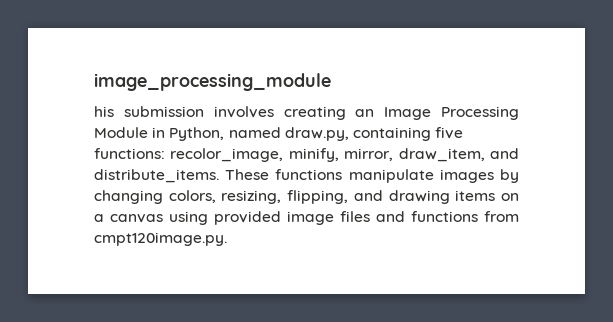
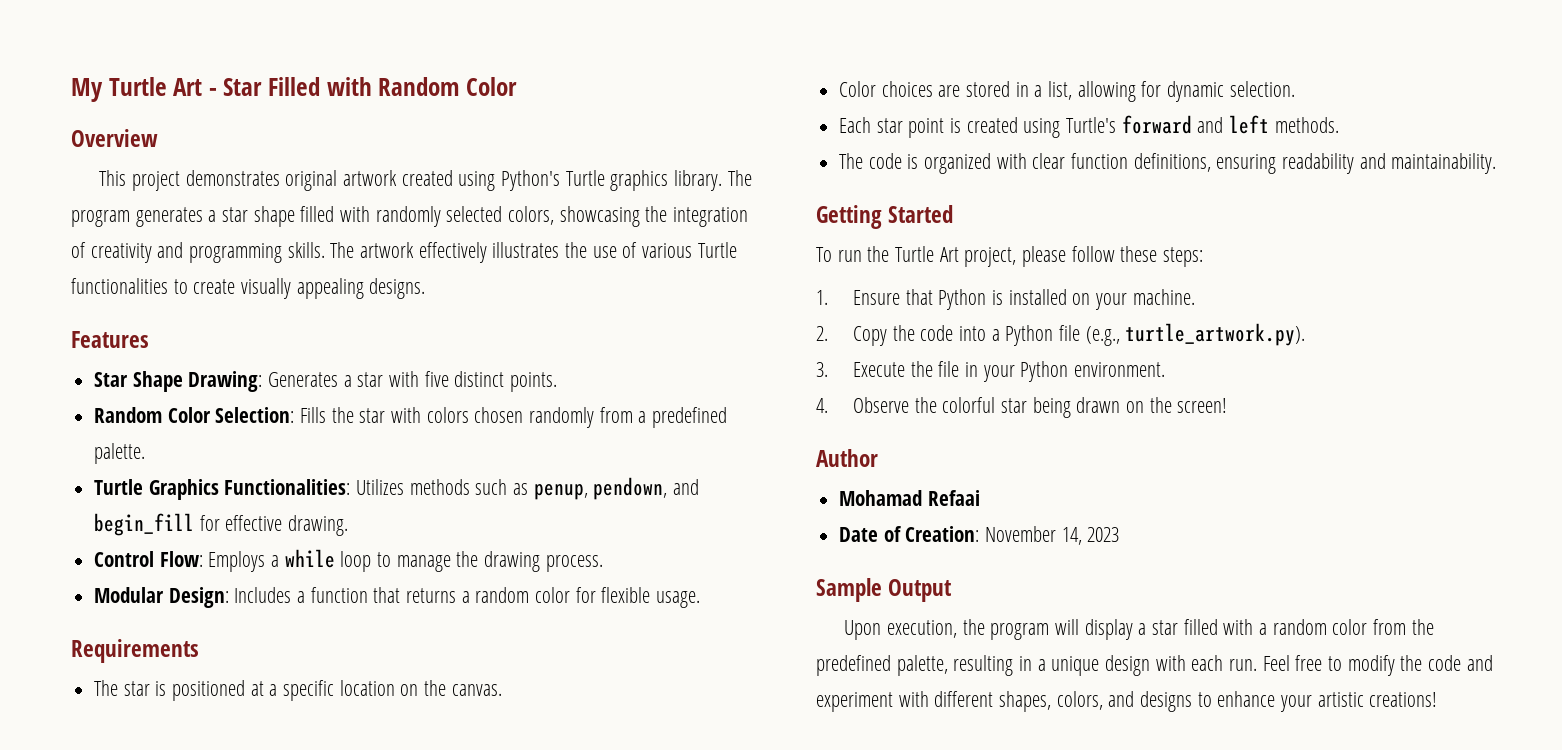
[94,73,331,91] [94,106,519,120] [94,127,464,141] [94,148,519,162] [94,169,519,183] [94,190,519,204] [94,211,519,225] [94,232,227,246] image_processing_module // his submission involves creating an Image Processing Module in Python, named draw.py, containing five functions: recolor_image, minify, mirror, draw_item, and distribute_items. These functions manipulate images by changing colors, resizing, flipping, and drawing items on a canvas using provided image files and functions from cmpt120image.py. -> [71,77,517,102] [71,129,158,147] [99,170,752,191] [71,206,749,227] [71,242,737,263] [71,278,426,299] [71,331,149,348] [94,371,558,392] [94,407,728,428] [94,443,146,464] [94,477,700,500] [94,513,349,536] [94,549,603,572] [94,587,701,608] [71,639,199,663] [94,680,502,701] [839,81,1295,102] [839,115,1339,138] [839,153,1497,174] [816,205,954,229] [816,246,1203,267] [816,289,1195,310] [816,323,1306,346] [816,361,1165,382] [816,397,1228,418] [816,449,878,467] [839,490,980,506] [839,526,1120,545] [816,578,952,602] [844,619,1434,640] [816,655,1493,676] [816,691,1438,712] My Turtle Art - Star Filled with Random Color // Overview // This project demonstrates original artwork created using Python's Turtle graphics library. The program generates a star shape filled with randomly selected colors, showcasing the integration of creativity and programming skills. The artwork effectively illustrates the use of various Turtle functionalities to create visually appealing designs. // Features // Star Shape Drawing: Generates a star with five distinct points. // Random Color Selection: Fills the star with colors chosen randomly from a predefined palette. // Turtle Graphics Functionalities: Utilizes methods such as penup, pendown, and begin_fill for effective drawing. // Control Flow: Employs a while loop to manage the drawing process. // Modular Design: Includes a function that returns a random color for flexible usage. // Requirements // The star is positioned at a specific location on the canvas. // Color choices are stored in a list, allowing for dynamic selection. // Each star point is created using Turtle's forward and left methods. // The code is organized with clear function definitions, ensuring readability and maintainability. // Getting Started // To run the Turtle Art project, please follow these steps: // 1. Ensure that Python is installed on your machine. // 2. Copy the code into a Python file (e.g., turtle_artwork.py). // 3. Execute the file in your Python environment. // 4. Observe the colorful star being drawn on the screen! // Author // Mohamad Refaai // Date of Creation: November 14, 2023 // Sample Output // Upon execution, the program will display a star filled with a random color from the predefined palette, resulting in a unique design with each run. Feel free to modify the code and experiment with different shapes, colors, and designs to enhance your artistic creations!

